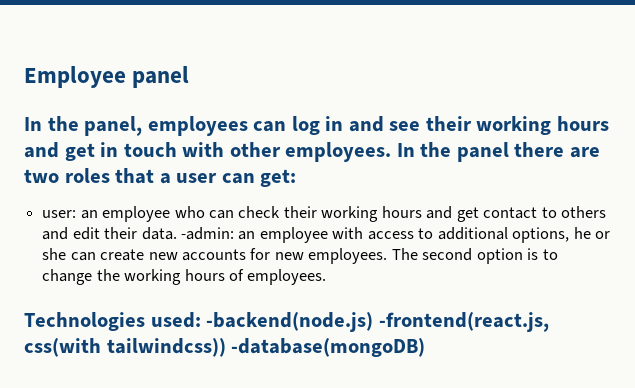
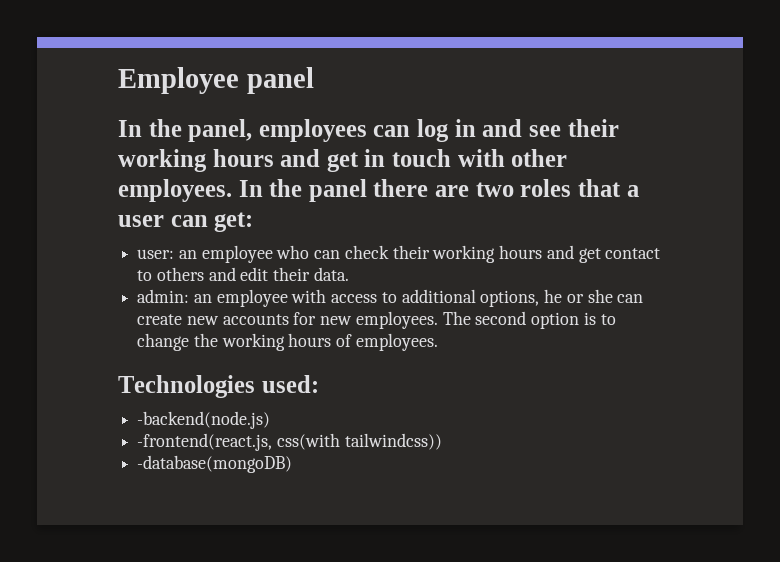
[180,227,234,240] -admin: -> [137,289,190,303] // admin:
(201, 320) none -> (319, 384) //
(374, 322) none -> (271, 420) //
(226, 347) none -> (442, 441) //

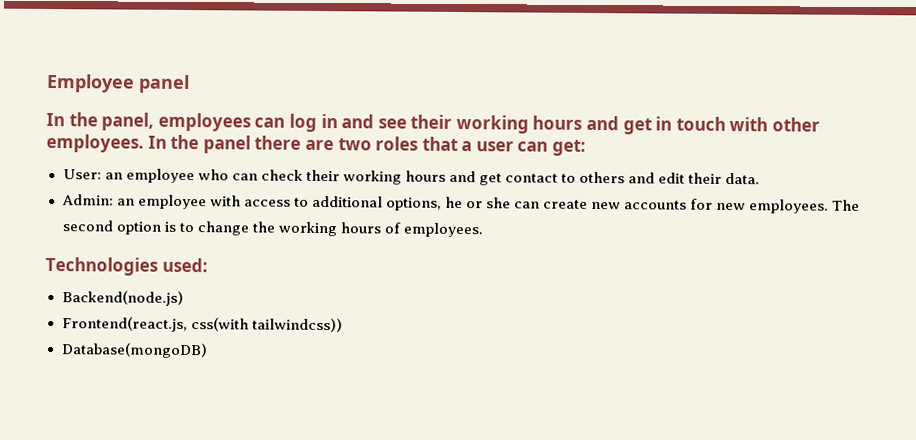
[137,249,175,259] user: -> [62,169,102,180] User:
[137,289,190,303] admin: -> [61,194,114,206] Admin:
[137,411,271,429] [137,433,273,451] -backend(node.js) // -frontend(react.js, -> [61,290,184,306] [61,316,188,333] Backend(node.js) // Frontend(react.js,
[137,455,293,473] -database(mongoDB) -> [60,342,208,359] Database(mongoDB)

